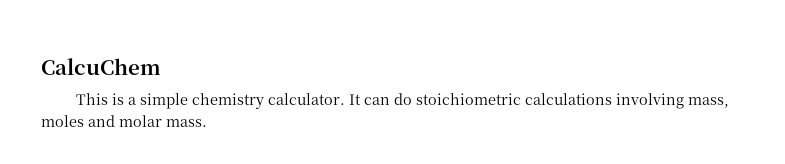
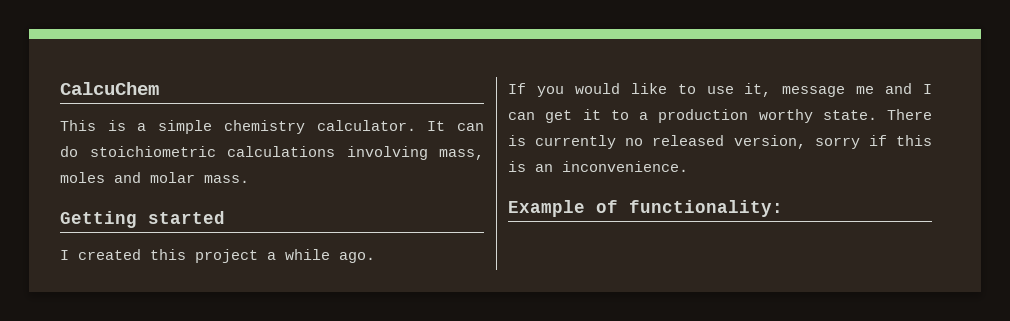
(207, 123) none -> [60,211,225,228] [60,249,375,263] [508,83,932,97] [508,109,932,123] [508,135,932,149] [508,161,688,172] [508,200,783,217] // Getting started // I created this project a while ago. // If you would like to use it, message me and I can get it to a production worthy state. There is currently no released version, sorry if this is an inconvenience. // Example of functionality:

